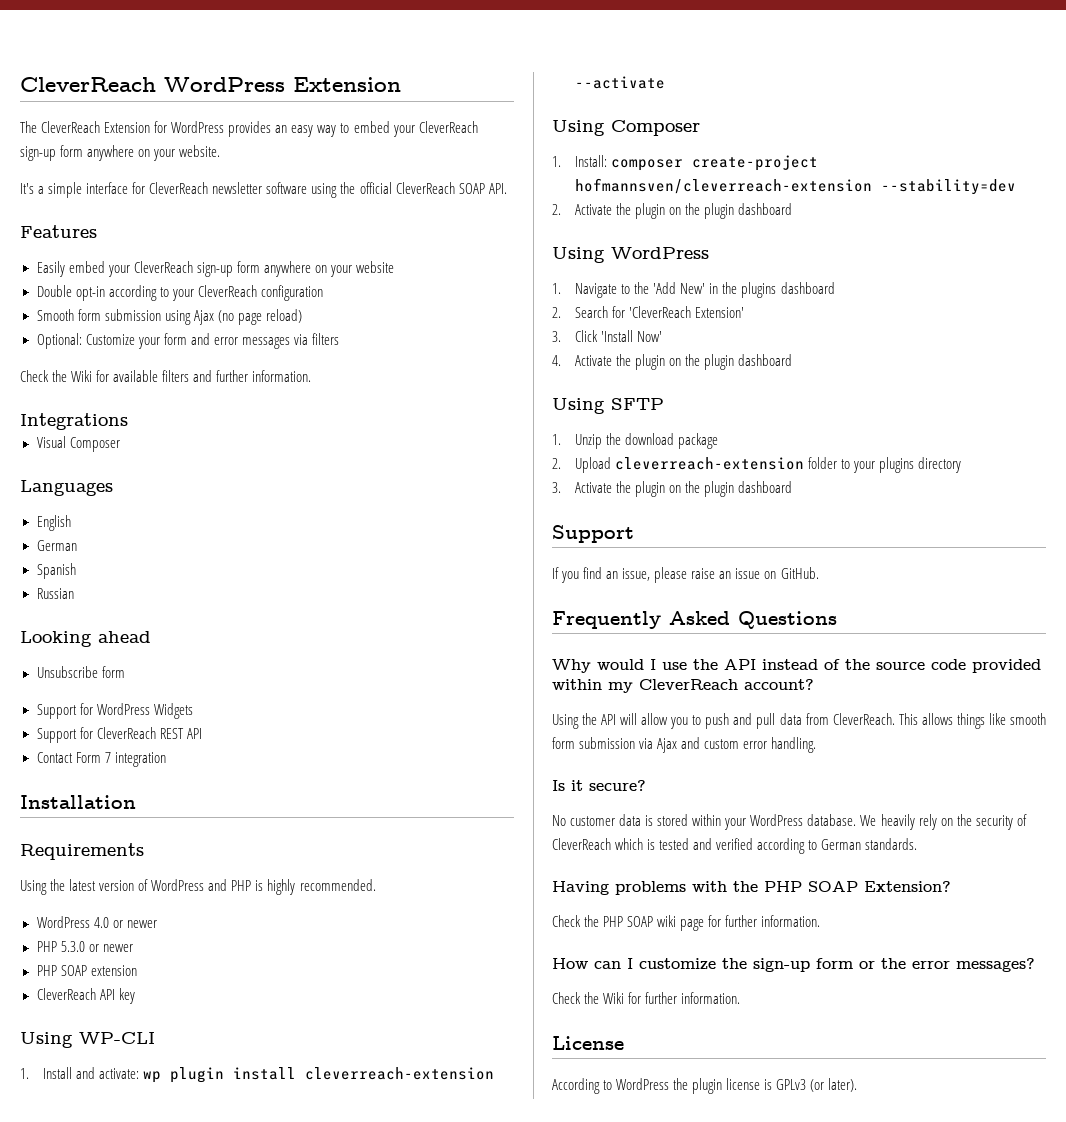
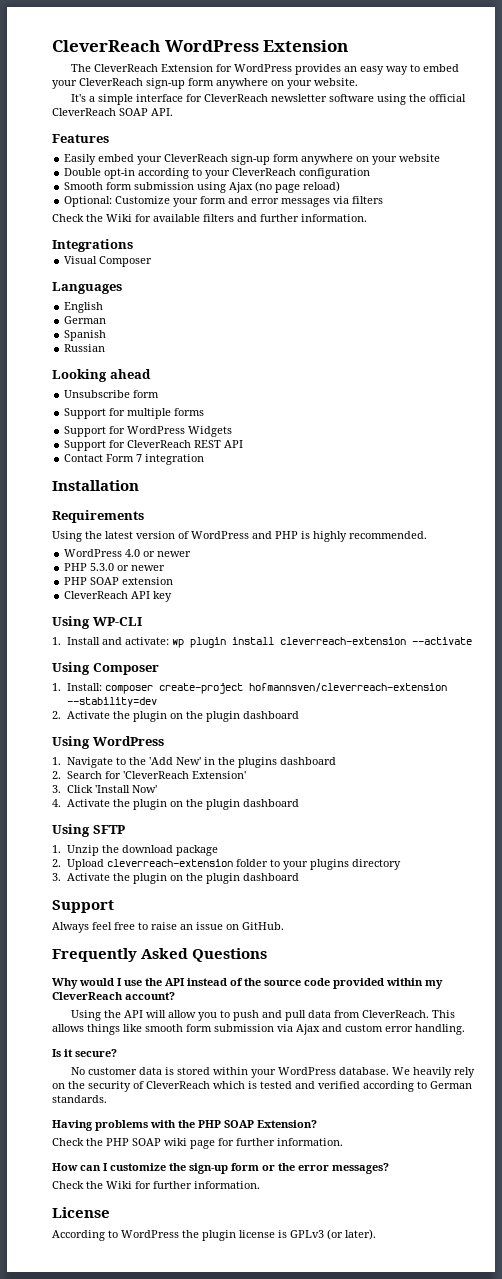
(125, 672) none -> [64,408,205,419] // Support for multiple forms
[552,567,688,583] If you find an issue, please -> [52,922,148,933] Always feel free to

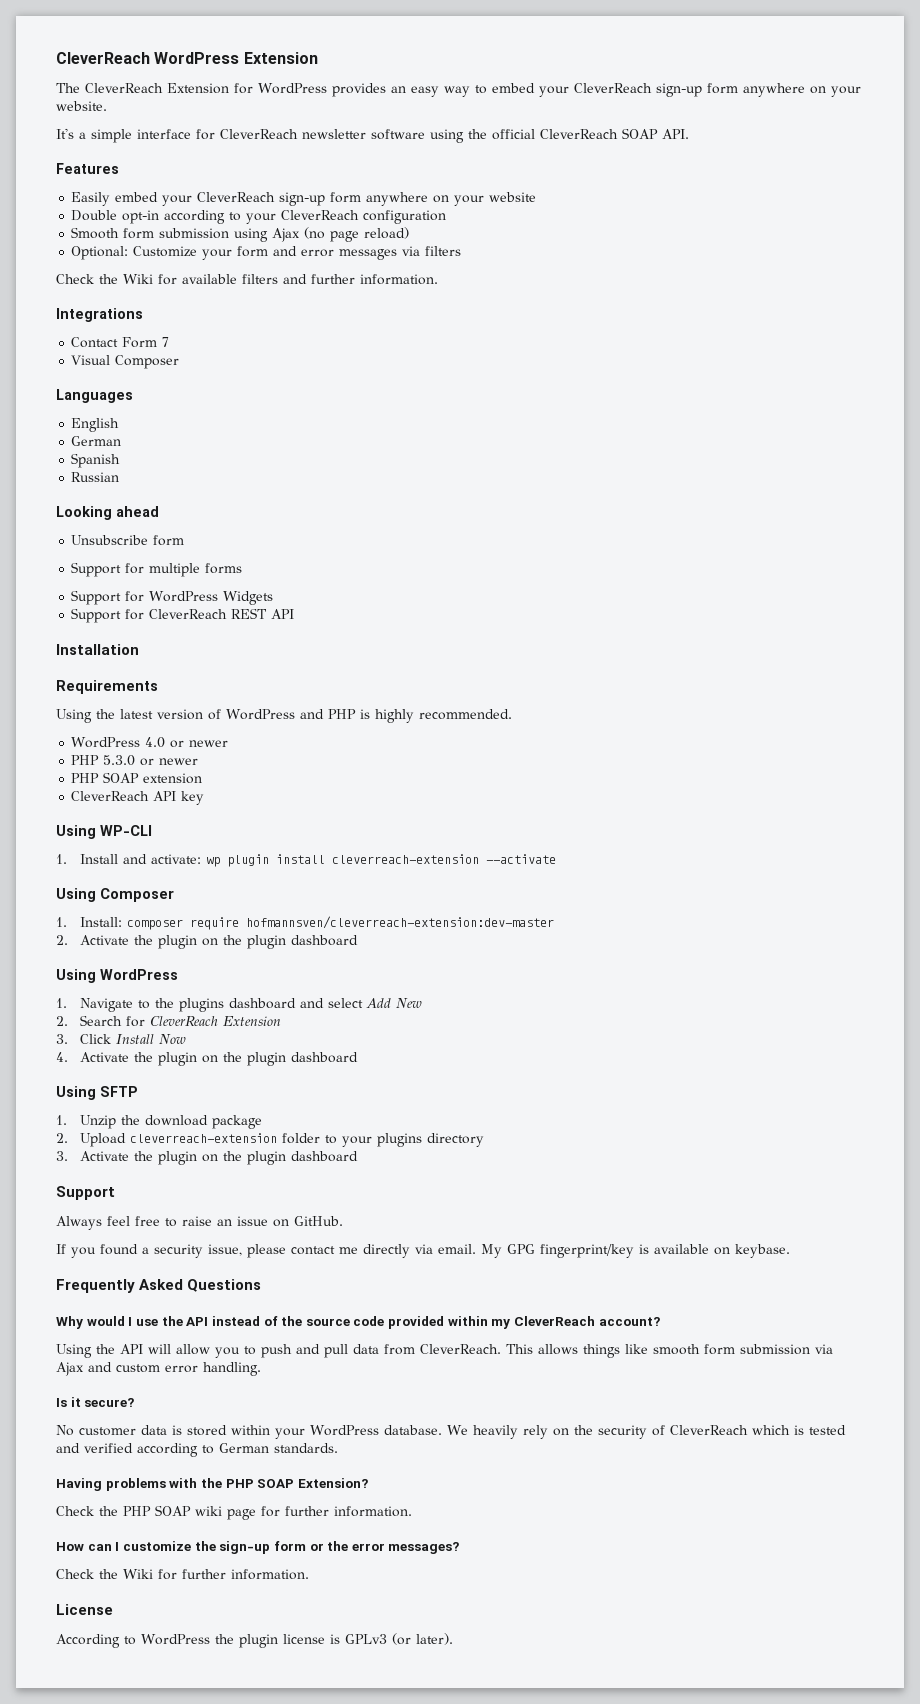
(133, 245) none -> [71,337,170,348] // Contact Form 7
[64,454,205,465] // Contact Form 7 integration -> (295, 614) none
[158,683,447,694] [66,697,157,707] create-project hofmannsven/cleverreach-extension --stability=dev -> [190,916,555,930] require hofmannsven/cleverreach-extension:dev-master
[148,757,336,768] 'Add New' in the plugins dashboard -> [179,998,423,1012] plugins dashboard and select Add New
[122,771,246,779] 'CleverReach Extension' -> [150,1016,282,1027] CleverReach Extension
[94,785,157,793] 'Install Now' -> [116,1034,187,1044] Install Now
(284, 926) none -> [56,1244,790,1258] // If you found a security issue, please contact me directly via email. My GPG fingerprint/key is available on keybase.

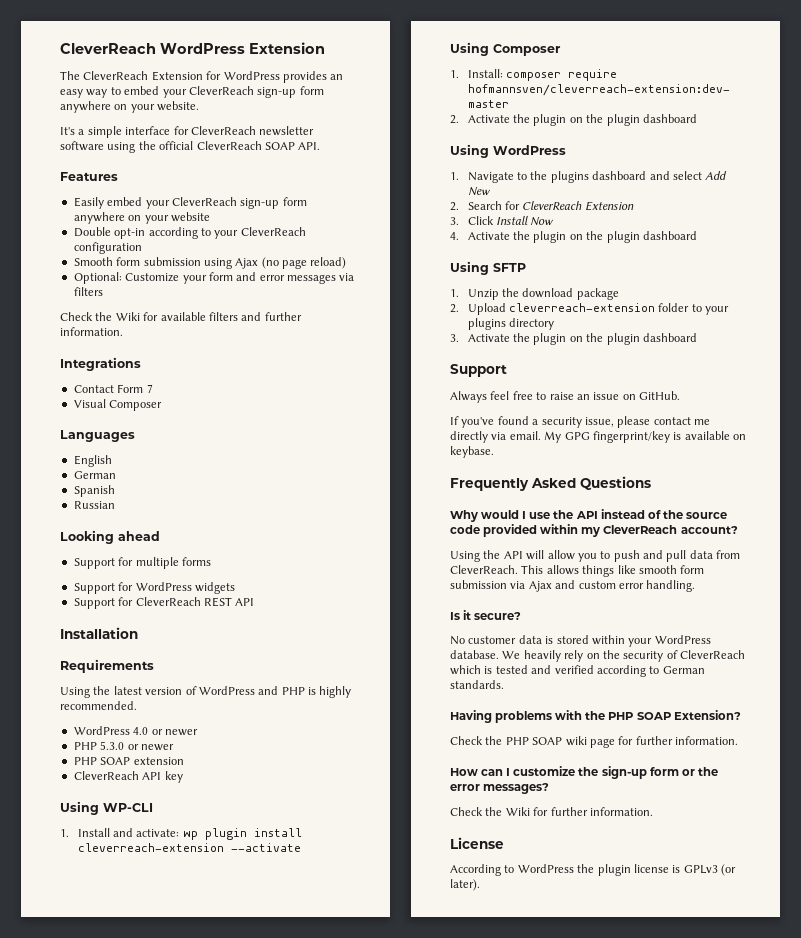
[71,535,185,546] // Unsubscribe form -> (160, 536) none
[223,591,274,605] Widgets -> [194,582,235,594] widgets
[71,1247,96,1258] you -> [461,417,495,428] you've

